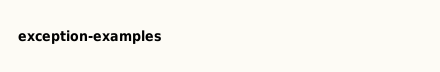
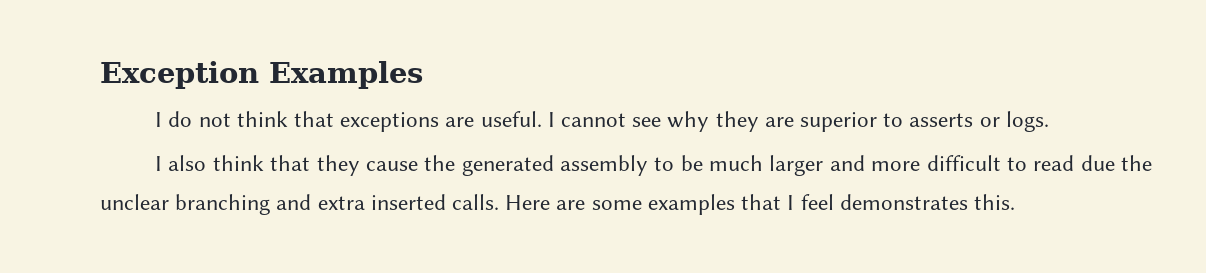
[18,30,162,44] exception-examples -> [100,61,423,89] [155,111,1049,132] [155,155,1153,176] [100,194,1015,215] Exception Examples // I do not think that exceptions are useful. I cannot see why they are superior to asserts or logs. // I also think that they cause the generated assembly to be much larger and more difficult to read due the unclear branching and extra inserted calls. Here are some examples that I feel demonstrates this.

